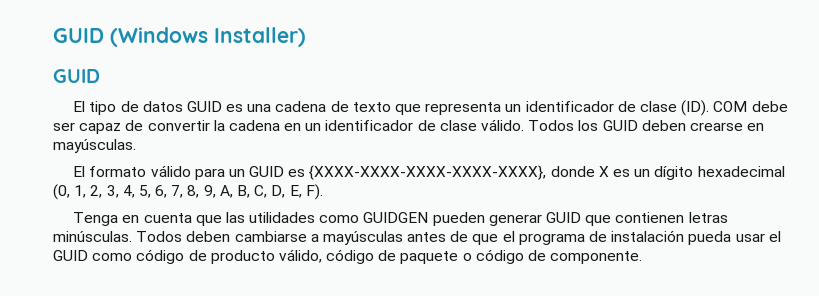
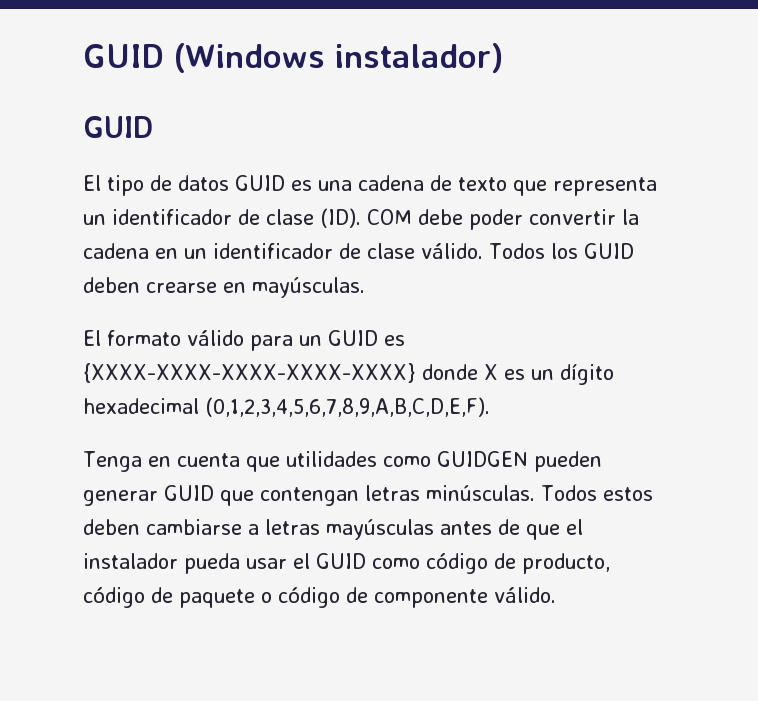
[214,27,306,47] Installer) -> [335,43,504,73] instalador)
[53,120,144,134] ser capaz de -> [469,209,523,230] poder
[309,165,547,180] {XXXX-XXXX-XXXX-XXXX-XXXX}, -> [83,363,416,383] {XXXX-XXXX-XXXX-XXXX-XXXX}
[53,184,323,200] (0, 1, 2, 3, 4, 5, 6, 7, 8, 9, A, B, C, D, E, F). -> [205,397,490,417] (0,1,2,3,4,5,6,7,8,9,A,B,C,D,E,F).
[225,212,245,223] las -> (280, 464) none
[615,212,685,223] contienen -> [260,487,359,506] contengan
(183, 236) none -> [602,487,653,501] estos
(319, 238) none -> [265,519,320,535] letras
[518,230,685,245] programa de instalación -> [83,553,178,569] instalador
[210,249,322,264] producto válido, -> [522,553,610,574] producto,
[550,251,643,264] componente. -> [374,587,556,608] componente válido.

